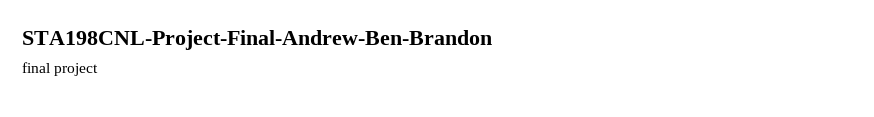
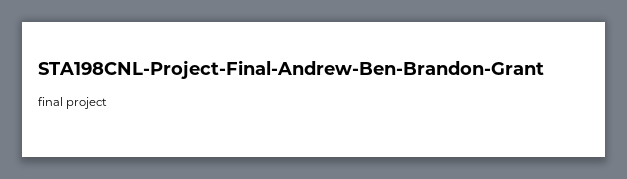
[22,30,492,50] STA198CNL-Project-Final-Andrew-Ben-Brandon -> [38,60,544,79] STA198CNL-Project-Final-Andrew-Ben-Brandon-Grant

